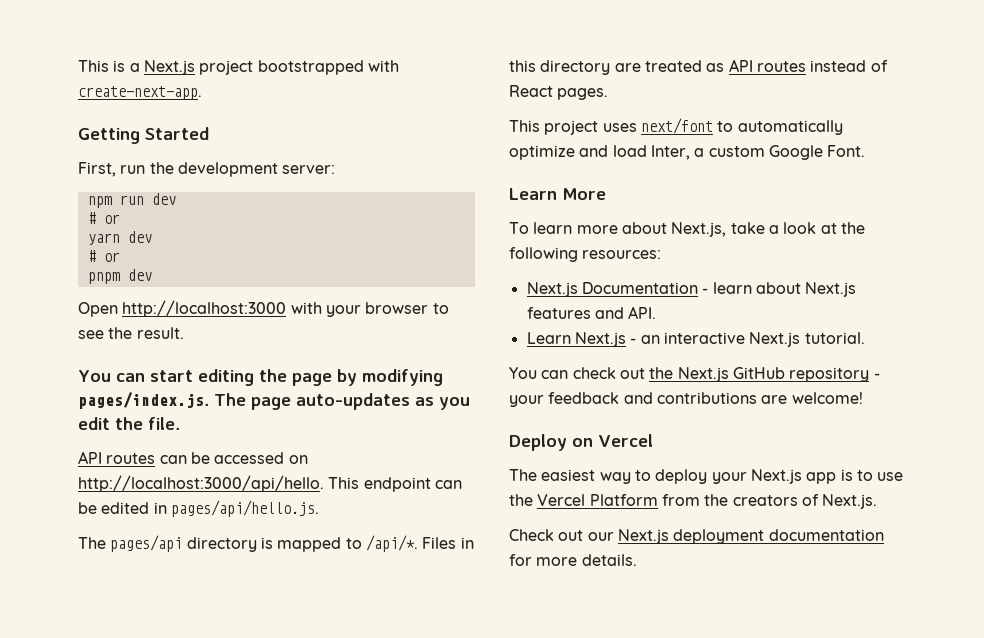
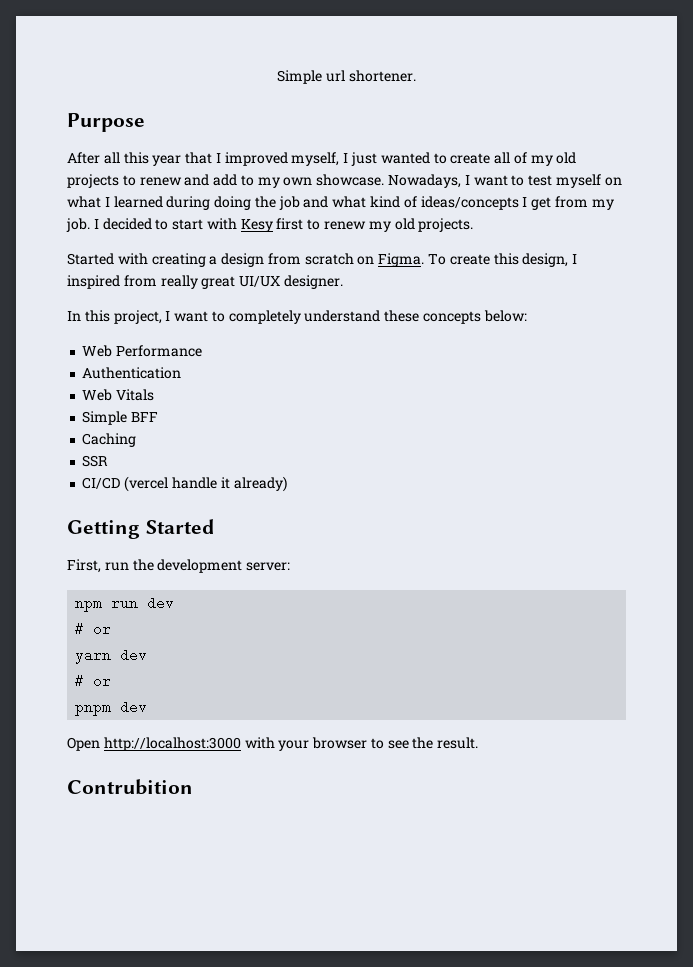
[78,60,399,75] [78,86,202,100] This is a Next.js project bootstrapped with create-next-app. -> [277,70,416,84] [67,113,145,132] [67,152,577,166] [67,174,622,188] [67,196,614,210] [66,218,474,232] [67,253,578,267] [67,275,343,289] [67,310,527,324] [82,345,203,357] [82,367,182,379] [82,389,155,401] [82,411,159,425] [82,433,137,447] [82,455,109,467] [82,476,287,492] Simple url shortener. // Purpose // After all this year that I improved myself, I just wanted to create all of my old projects to renew and add to my own showcase. Nowadays, I want to test myself on what I learned during doing the job and what kind of ideas/concepts I get from my job. I decided to start with Kesy first to renew my old projects. // Started with creating a design from scratch on Figma. To create this design, I inspired from really great UI/UX designer. // In this project, I want to completely understand these concepts below: // Web Performance // Authentication // Web Vitals // Simple BFF // Caching // SSR // CI/CD (vercel handle it already)
[78,369,443,386] [78,392,470,410] [78,417,180,430] [78,451,308,464] [78,475,462,492] [78,500,319,517] [78,535,474,552] [509,59,888,75] [509,85,609,100] [509,118,843,135] [509,145,866,160] [509,188,606,200] [509,222,865,237] [509,247,662,262] [526,282,857,297] [526,306,657,319] [526,332,865,347] [509,367,880,382] [509,392,863,407] [509,434,653,451] [509,469,904,484] [509,494,878,509] [509,529,884,544] [509,554,637,566] You can start editing the page by modifying pages/index.js. The page auto-updates as you edit the file. // API routes can be accessed on http://localhost:3000/api/hello. This endpoint can be edited in pages/api/hello.js. // The pages/api directory is mapped to /api/*. Files in this directory are treated as API routes instead of React pages. // This project uses next/font to automatically optimize and load Inter, a custom Google Font. // Learn More // To learn more about Next.js, take a look at the following resources: // Next.js Documentation - learn about Next.js features and API. // Learn Next.js - an interactive Next.js tutorial. // You can check out the Next.js GitHub repository - your feedback and contributions are welcome! // Deploy on Vercel // The easiest way to deploy your Next.js app is to use the Vercel Platform from the creators of Next.js. // Check out our Next.js deployment documentation for more details. -> [67,779,193,795] Contrubition

